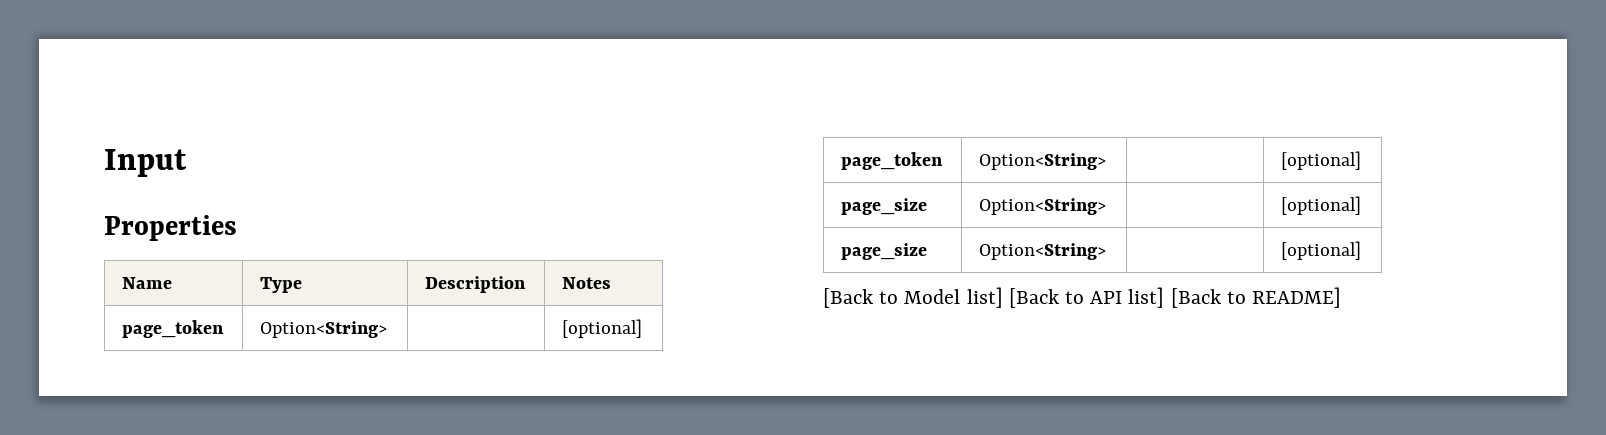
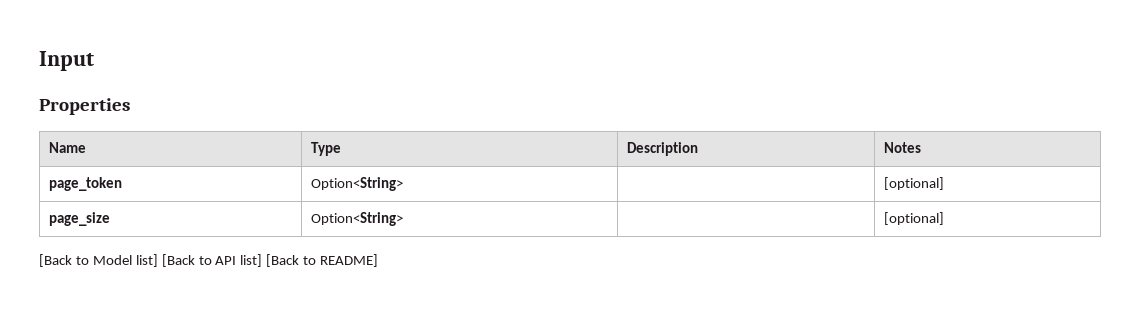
[841,152,944,170] [979,153,1107,170] [1281,151,1362,170] [841,198,928,215] [979,198,1107,215] [1281,196,1362,215] // page_token | Option<String> | | [optional] // page_size | Option<String> | | [optional] -> (944, 183) none

